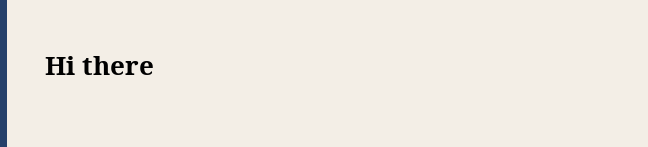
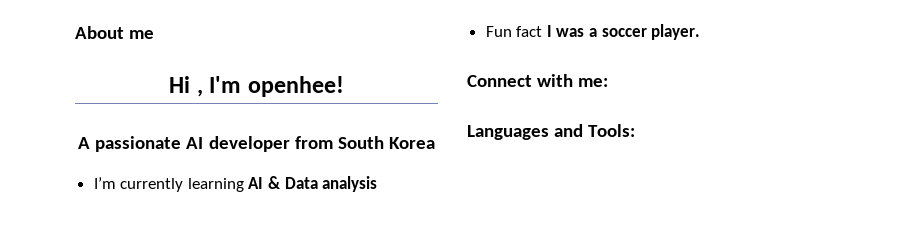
[45,56,155,75] Hi there -> [75,26,155,39] [169,76,344,97] [78,136,435,152] [93,176,378,192] [485,24,701,40] [467,74,609,87] [467,124,636,140] About me // Hi , I'm openhee! // A passionate AI developer from South Korea // I’m currently learning AI & Data analysis // Fun fact I was a soccer player. // Connect with me: // Languages and Tools:

